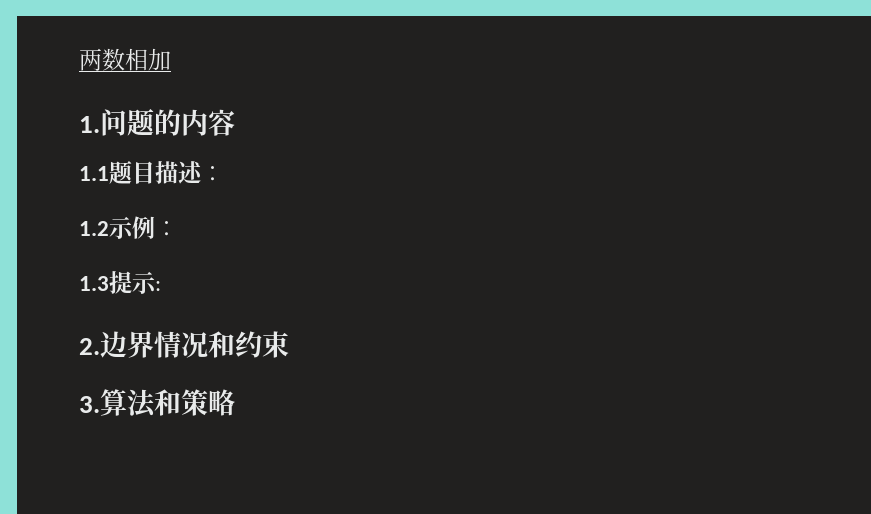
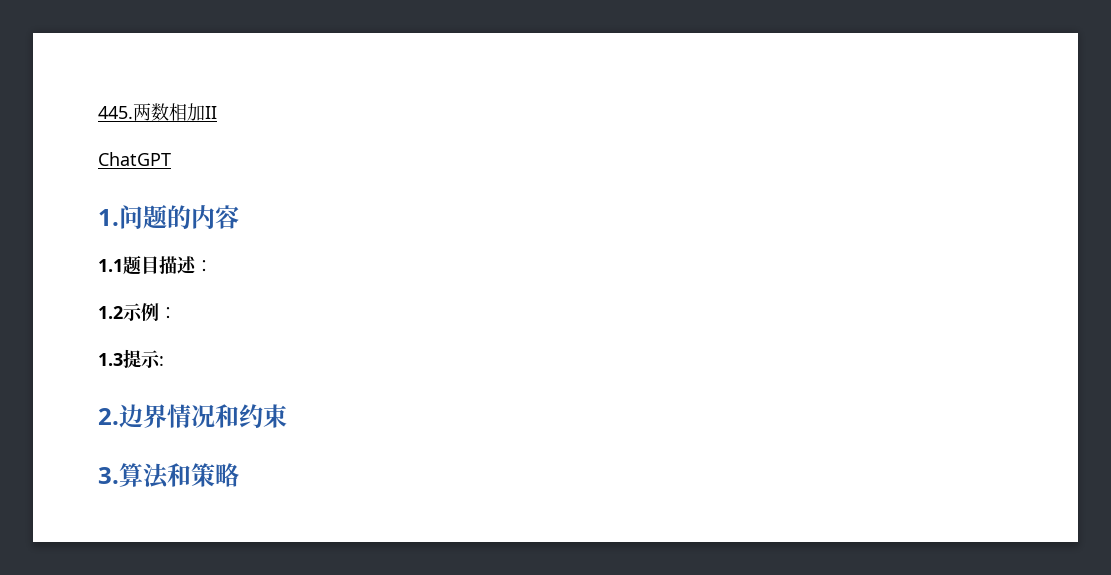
(79, 59) none -> [98,106,133,119] 445.
(171, 59) none -> [205,106,217,119] [98,152,171,166] II // ChatGPT

